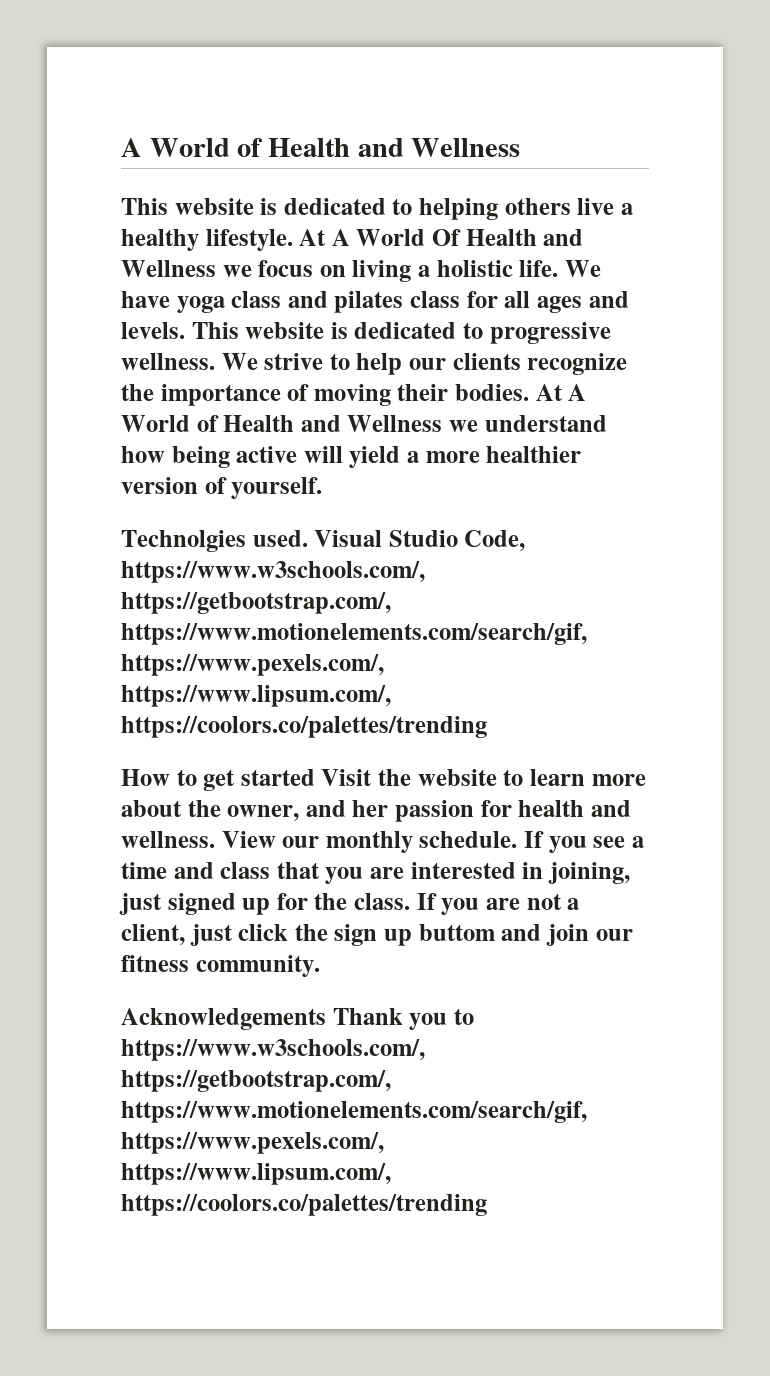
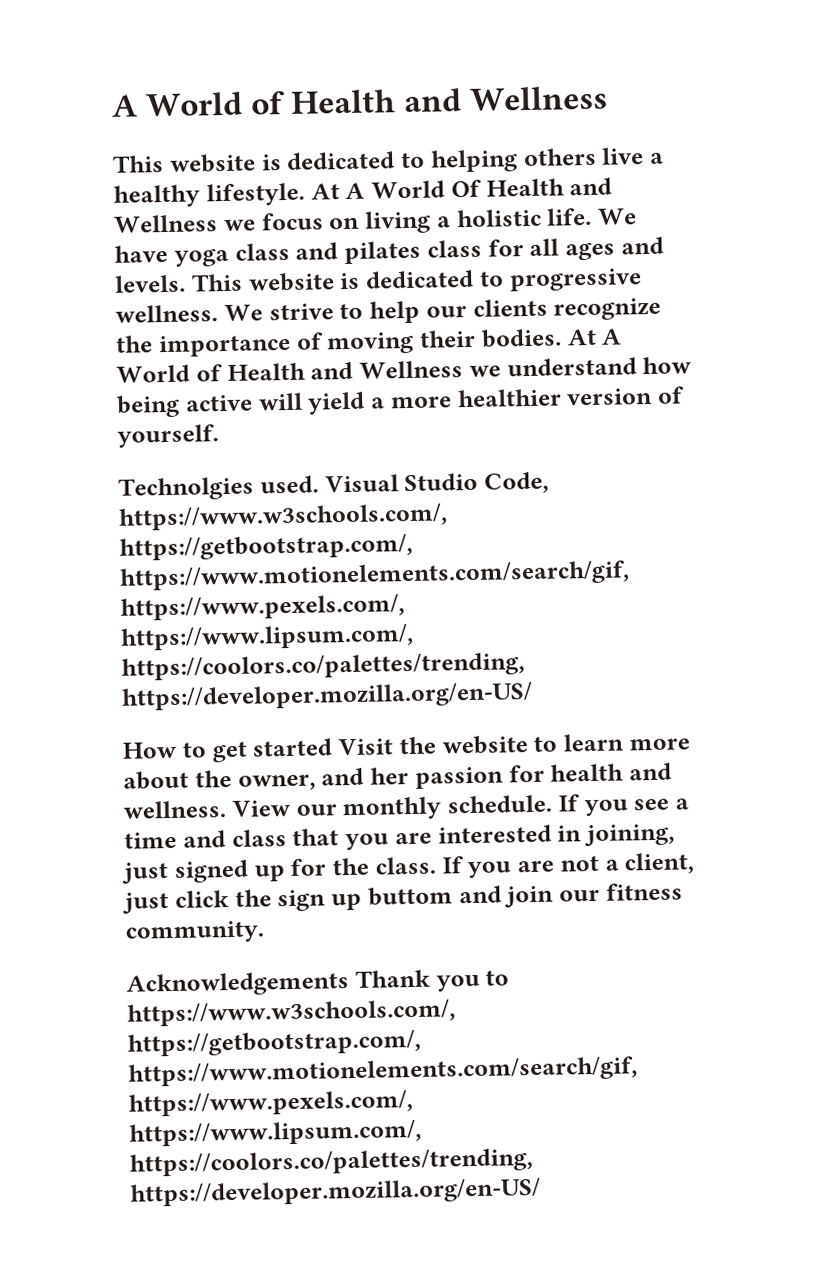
[121,716,487,738] https://coolors.co/palettes/trending -> [121,651,525,681] [121,680,533,711] https://coolors.co/palettes/trending, https://developer.mozilla.org/en-US/
[121,1194,487,1216] https://coolors.co/palettes/trending -> [129,1147,541,1207] https://coolors.co/palettes/trending, https://developer.mozilla.org/en-US/

